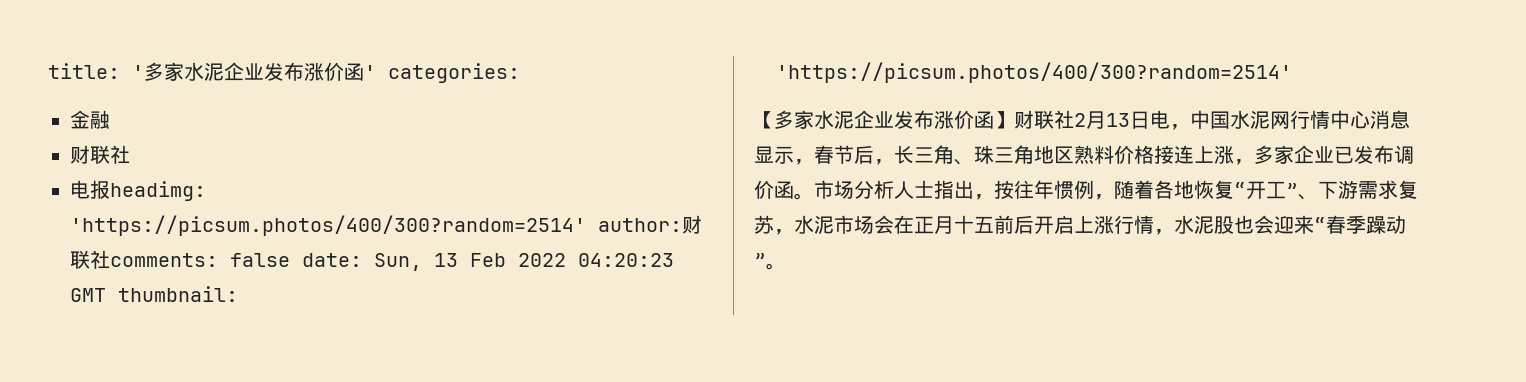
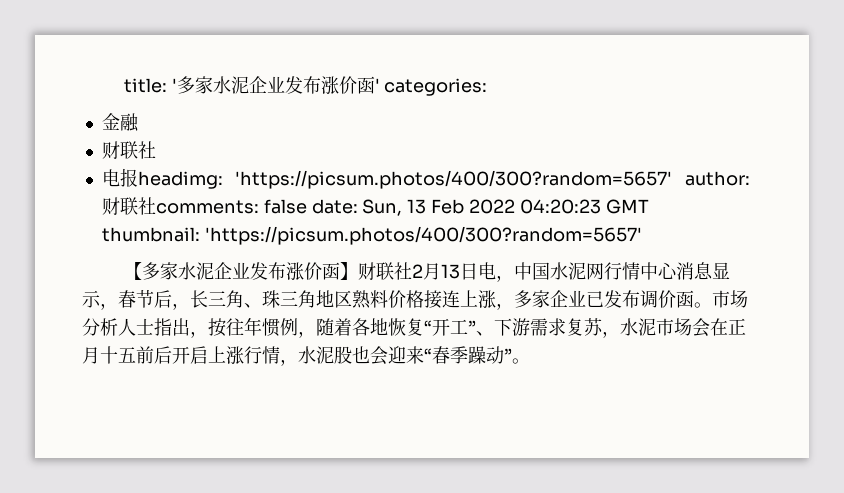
[70,215,586,236] 'https://picsum.photos/400/300?random=2514' -> [235,170,673,189] 'https://picsum.photos/400/300?random=5657'
[776,62,1292,83] 'https://picsum.photos/400/300?random=2514' -> [204,226,642,245] 'https://picsum.photos/400/300?random=5657'

